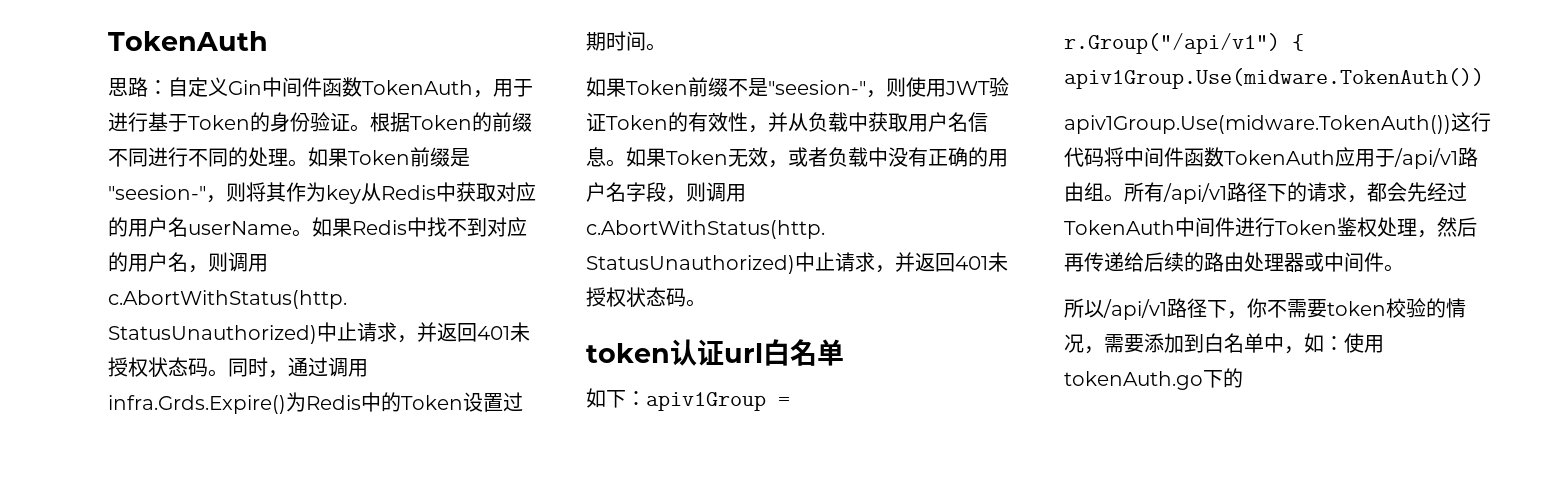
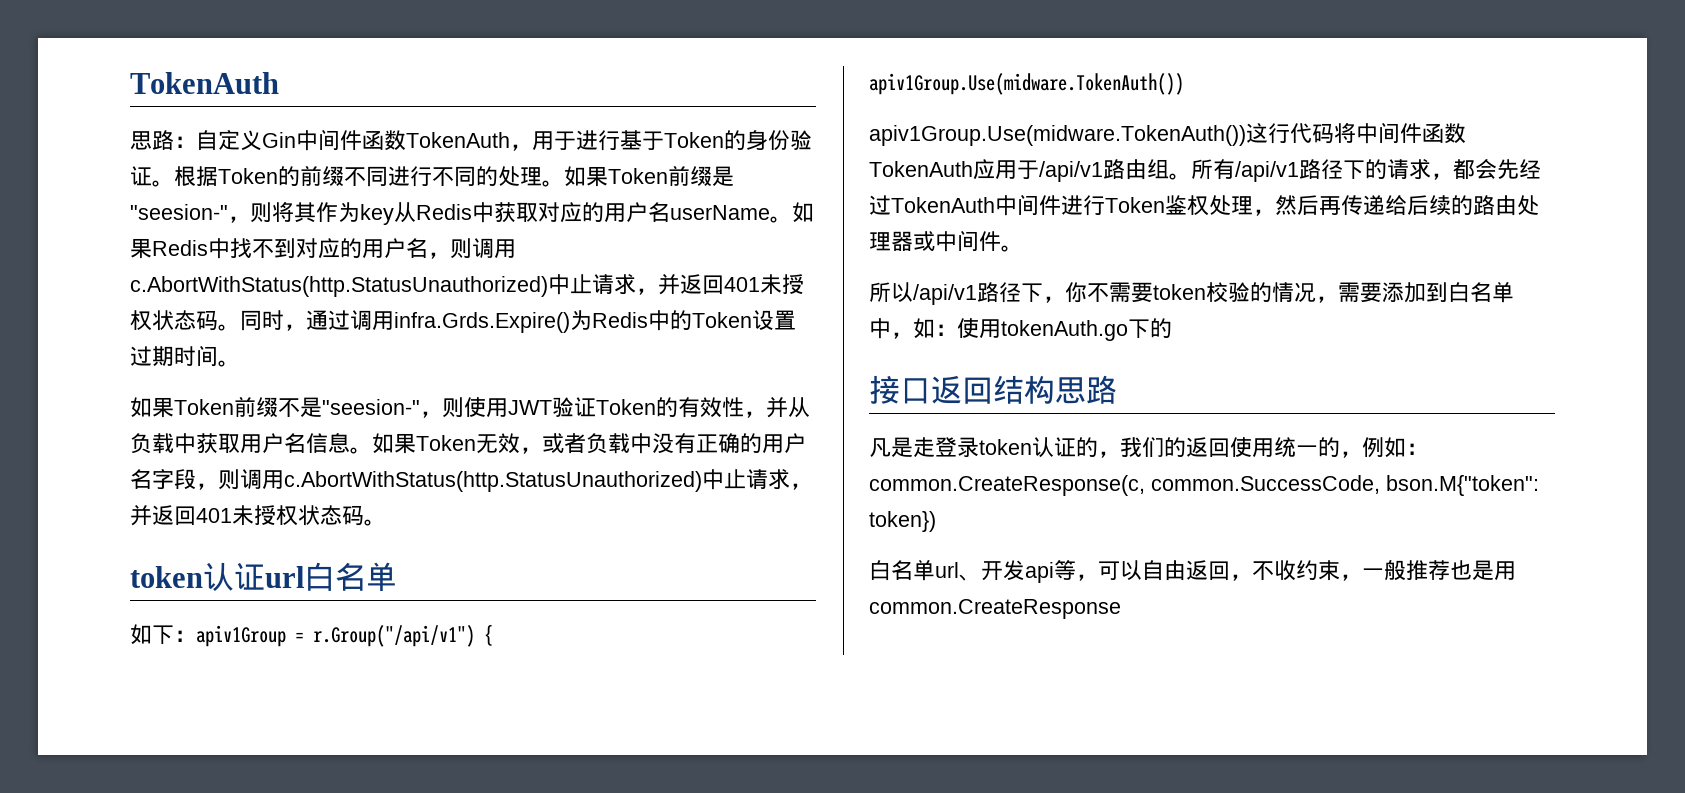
(1243, 378) none -> [869,375,1117,404] [869,437,1428,458] [869,475,1539,496] [869,511,936,532] [869,560,1516,583] [869,599,1121,619] // 接口返回结构思路 // 凡是走登录token认证的，我们的返回使用统一的，例如：common.CreateResponse(c, common.SuccessCode, bson.M{"token": token}) // 白名单url、开发api等，可以自由返回，不收约束，一般推荐也是用common.CreateResponse

